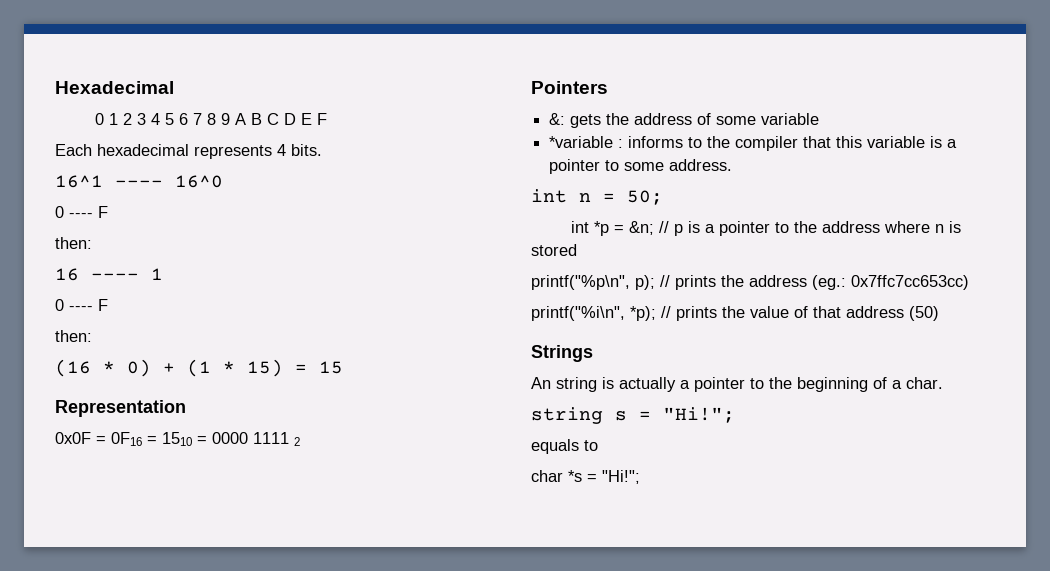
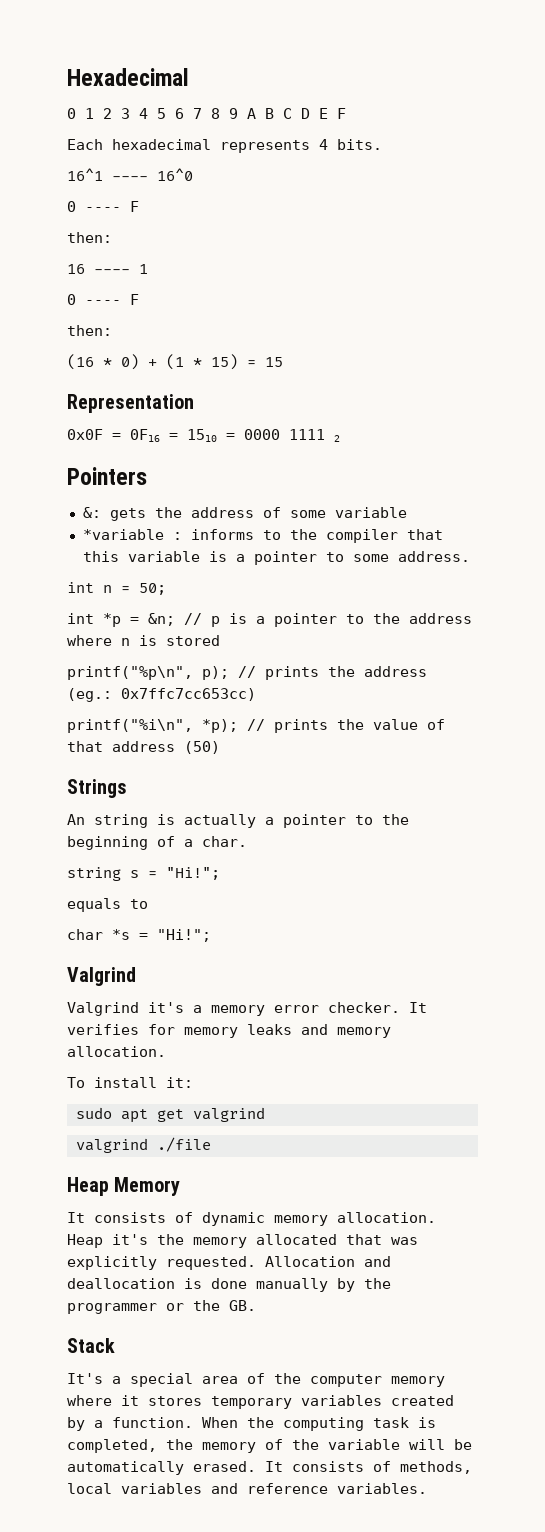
(640, 477) none -> [67,967,136,986] [67,1002,427,1016] [67,1024,391,1038] [67,1046,166,1057] [67,1077,193,1088] [75,1107,265,1123] [75,1137,211,1153] [67,1177,181,1196] [67,1212,436,1226] [67,1234,418,1248] [67,1256,391,1270] [67,1278,391,1292] [67,1300,256,1314] [67,1338,115,1353] [67,1373,445,1387] [67,1395,454,1409] [67,1417,436,1431] [67,1439,472,1453] [67,1461,472,1475] [67,1483,427,1494] // Valgrind // Valgrind it's a memory error checker. It verifies for memory leaks and memory allocation. // To install it: // sudo apt get valgrind // valgrind ./file // Heap Memory // It consists of dynamic memory allocation. Heap it's the memory allocated that was explicitly requested. Allocation and deallocation is done manually by the programmer or the GB. // Stack // It's a special area of the computer memory where it stores temporary variables created by a function. When the computing task is completed, the memory of the variable will be automatically erased. It consists of methods, local variables and reference variables.

